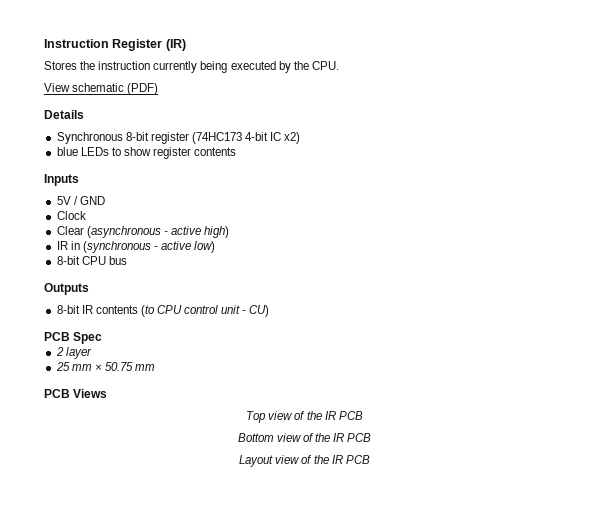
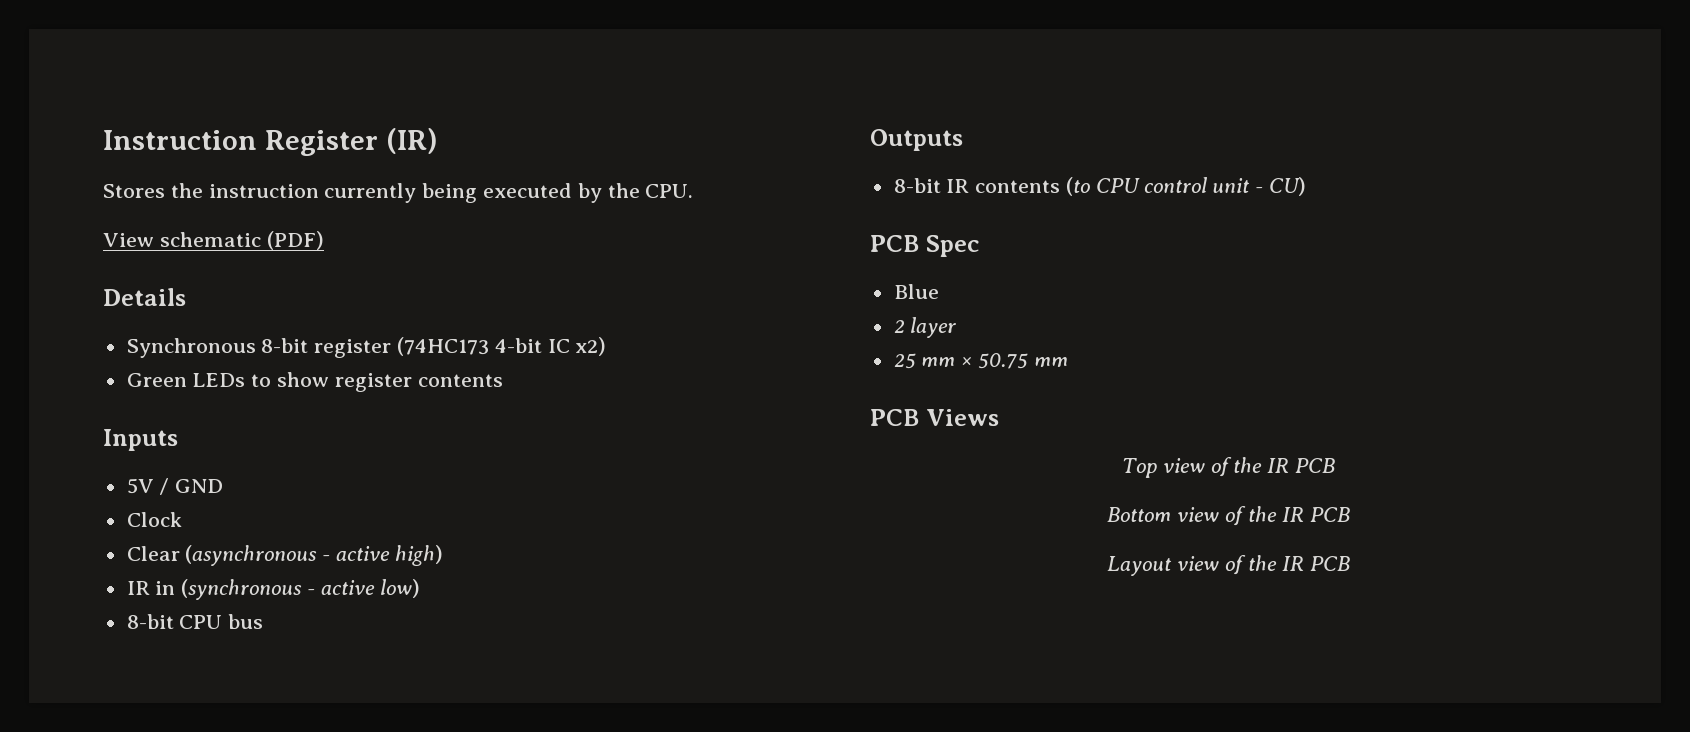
[56,147,78,156] blue -> [126,373,187,387] Green
(103, 338) none -> [893,284,939,299] // Blue

